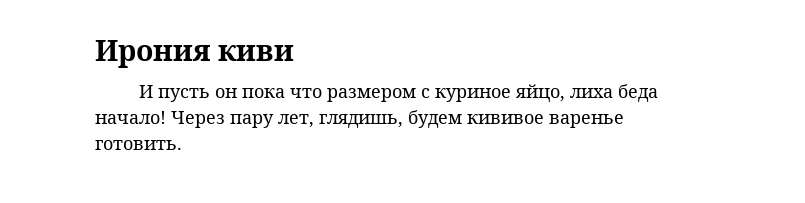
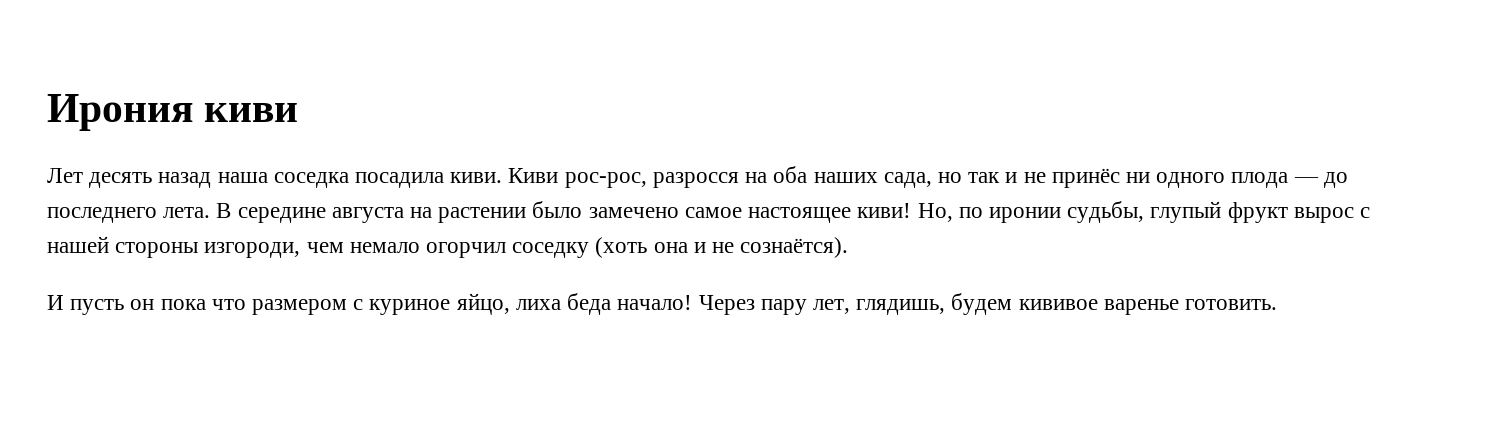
(294, 53) none -> [47,166,1348,188] [47,201,1370,223] [47,236,849,258] // Лет десять назад наша соседка посадила киви. Киви рос-рос, разросся на оба наших сада, но так и не принёс ни одного плода — до последнего лета. В середине августа на растении было замечено самое настоящее киви! Но, по иронии судьбы, глупый фрукт вырос с нашей стороны изгороди, чем немало огорчил соседку (хоть она и не сознаётся).

